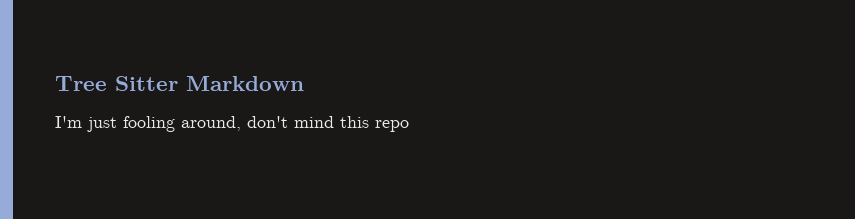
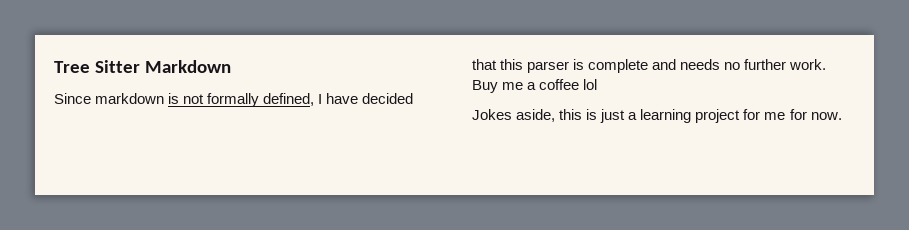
[55,116,409,132] I'm just fooling around, don't mind this repo -> [54,93,414,107] [472,59,827,73] [472,79,598,93] [472,109,842,123] Since markdown is not formally defined, I have decided that this parser is complete and needs no further work. Buy me a coffee lol // Jokes aside, this is just a learning project for me for now.

